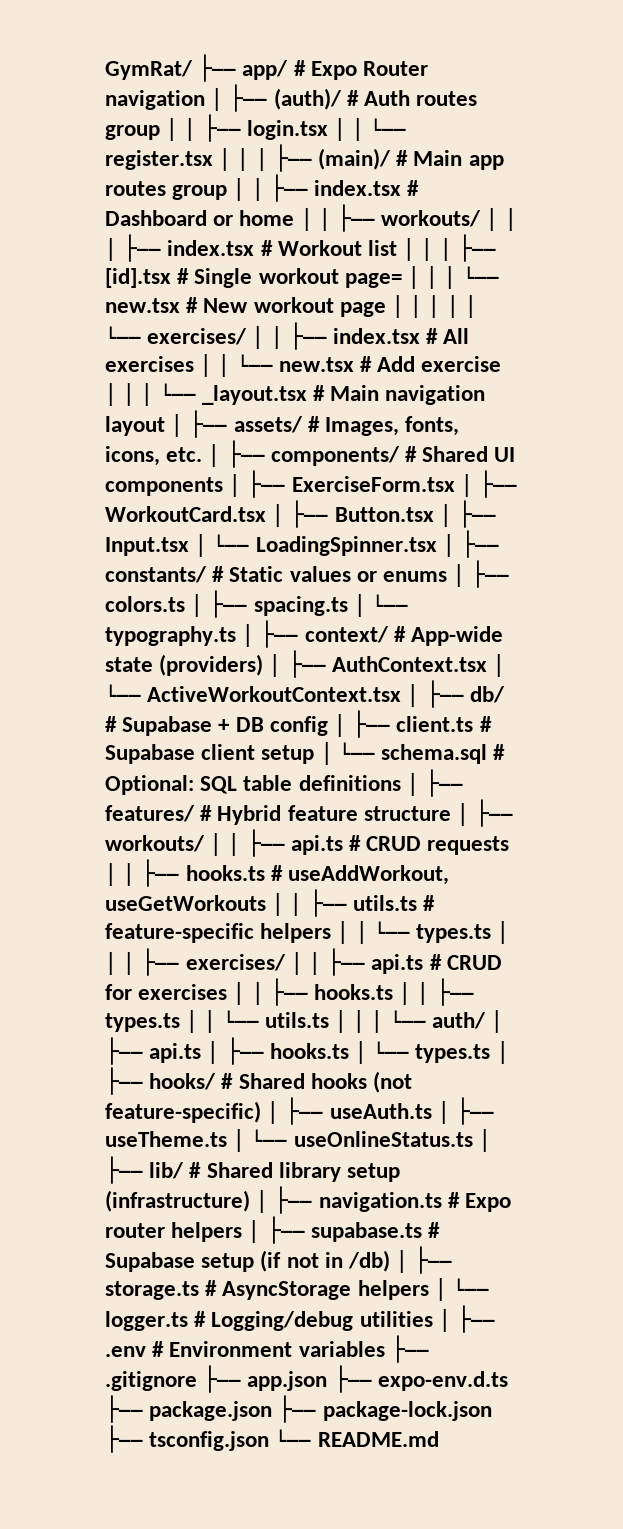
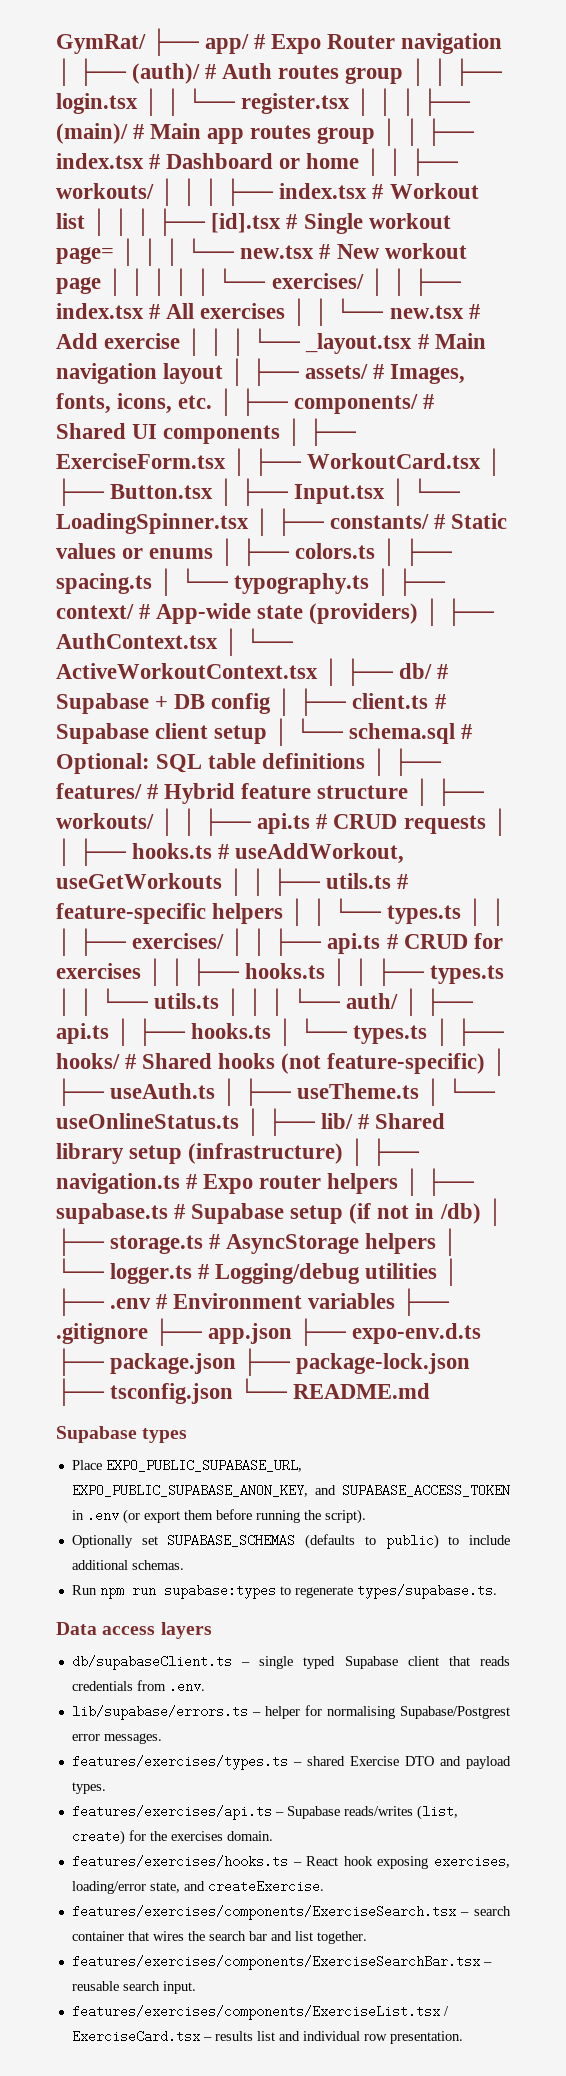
(439, 1439) none -> [56,1426,188,1443] [71,1459,302,1472] [71,1484,510,1497] [71,1509,366,1524] [71,1534,511,1549] [71,1560,184,1570] [71,1584,497,1599] [56,1622,212,1639] [71,1655,510,1670] [71,1680,205,1693] [71,1705,510,1720] [71,1733,162,1744] [71,1755,511,1770] [71,1782,106,1794] [71,1805,458,1820] [71,1830,273,1845] [71,1855,511,1869] [71,1880,324,1894] [71,1905,511,1920] [71,1931,367,1944] [71,1955,492,1970] [71,1981,196,1994] [71,2005,449,2020] [71,2030,463,2044] // Supabase types // Place EXPO_PUBLIC_SUPABASE_URL, EXPO_PUBLIC_SUPABASE_ANON_KEY, and SUPABASE_ACCESS_TOKEN in .env (or export them before running the script). // Optionally set SUPABASE_SCHEMAS (defaults to public) to include additional schemas. // Run npm run supabase:types to regenerate types/supabase.ts. // Data access layers // db/supabaseClient.ts – single typed Supabase client that reads credentials from .env. // lib/supabase/errors.ts – helper for normalising Supabase/Postgrest error messages. // features/exercises/types.ts – shared Exercise DTO and payload types. // features/exercises/api.ts – Supabase reads/writes (list, create) for the exercises domain. // features/exercises/hooks.ts – React hook exposing exercises, loading/error state, and createExercise. // features/exercises/components/ExerciseSearch.tsx – search container that wires the search bar and list together. // features/exercises/components/ExerciseSearchBar.tsx – reusable search input. // features/exercises/components/ExerciseList.tsx / ExerciseCard.tsx – results list and individual row presentation.

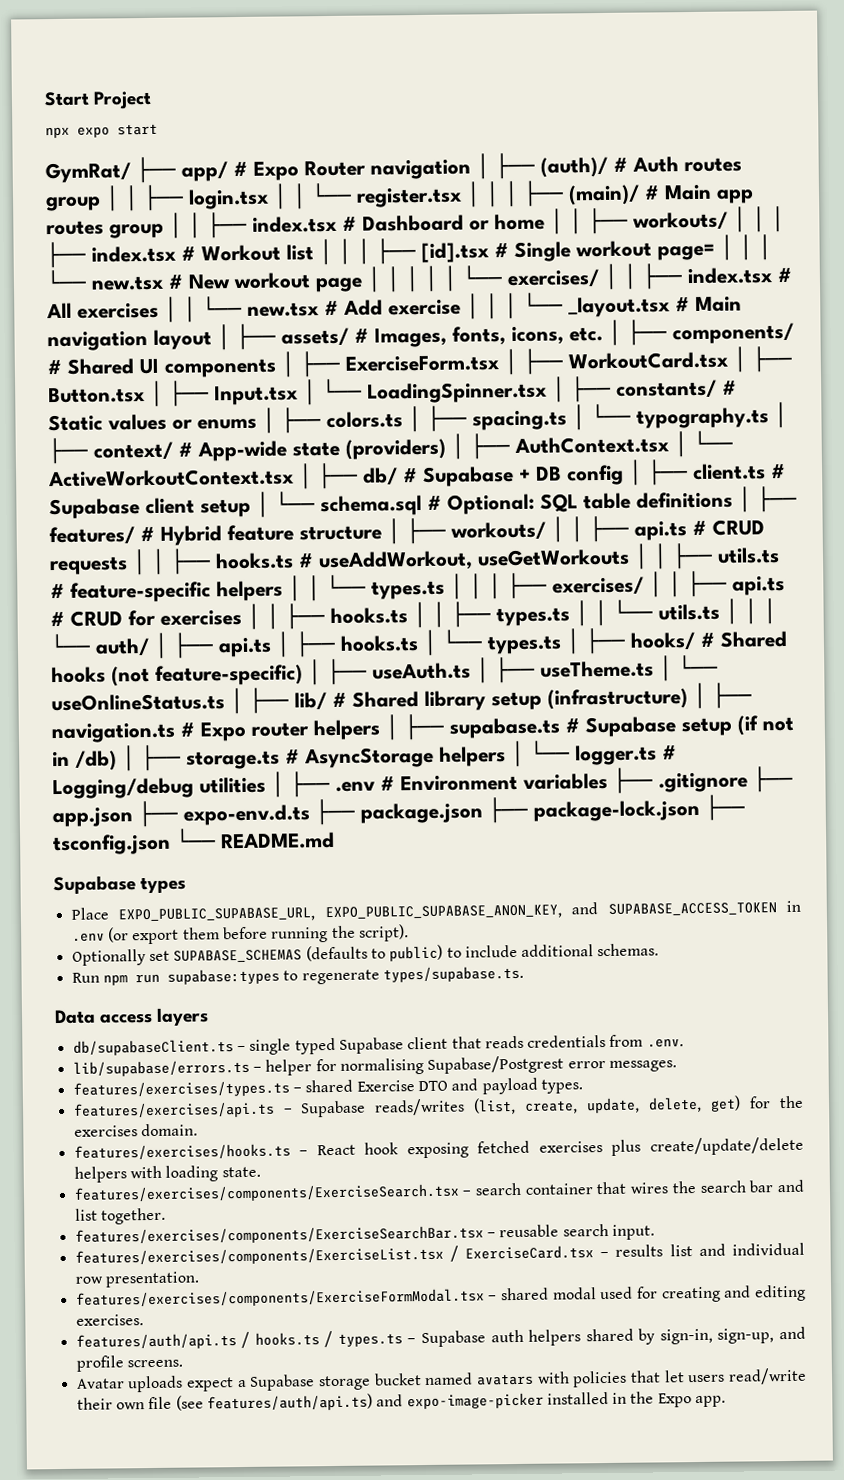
(56, 44) none -> [44,90,153,110] [45,123,158,139] Start Project // npx expo start //
[71,1830,125,1845] create) -> [524,1095,742,1114] create, update, delete, get)
[434,1855,511,1868] [71,1880,324,1894] exercises, loading/error state, and createExercise. -> [477,1136,804,1156] [73,1165,261,1183] fetched exercises plus create/update/delete helpers with loading state.
(463, 2037) none -> [75,1284,806,1308] [75,1314,144,1326] [75,1326,807,1350] [75,1355,183,1372] [76,1367,807,1393] [76,1391,727,1412] // features/exercises/components/ExerciseFormModal.tsx – shared modal used for creating and editing exercises. // features/auth/api.ts / hooks.ts / types.ts – Supabase auth helpers shared by sign-in, sign-up, and profile screens. // Avatar uploads expect a Supabase storage bucket named avatars with policies that let users read/write their own file (see features/auth/api.ts) and expo-image-picker installed in the Expo app.

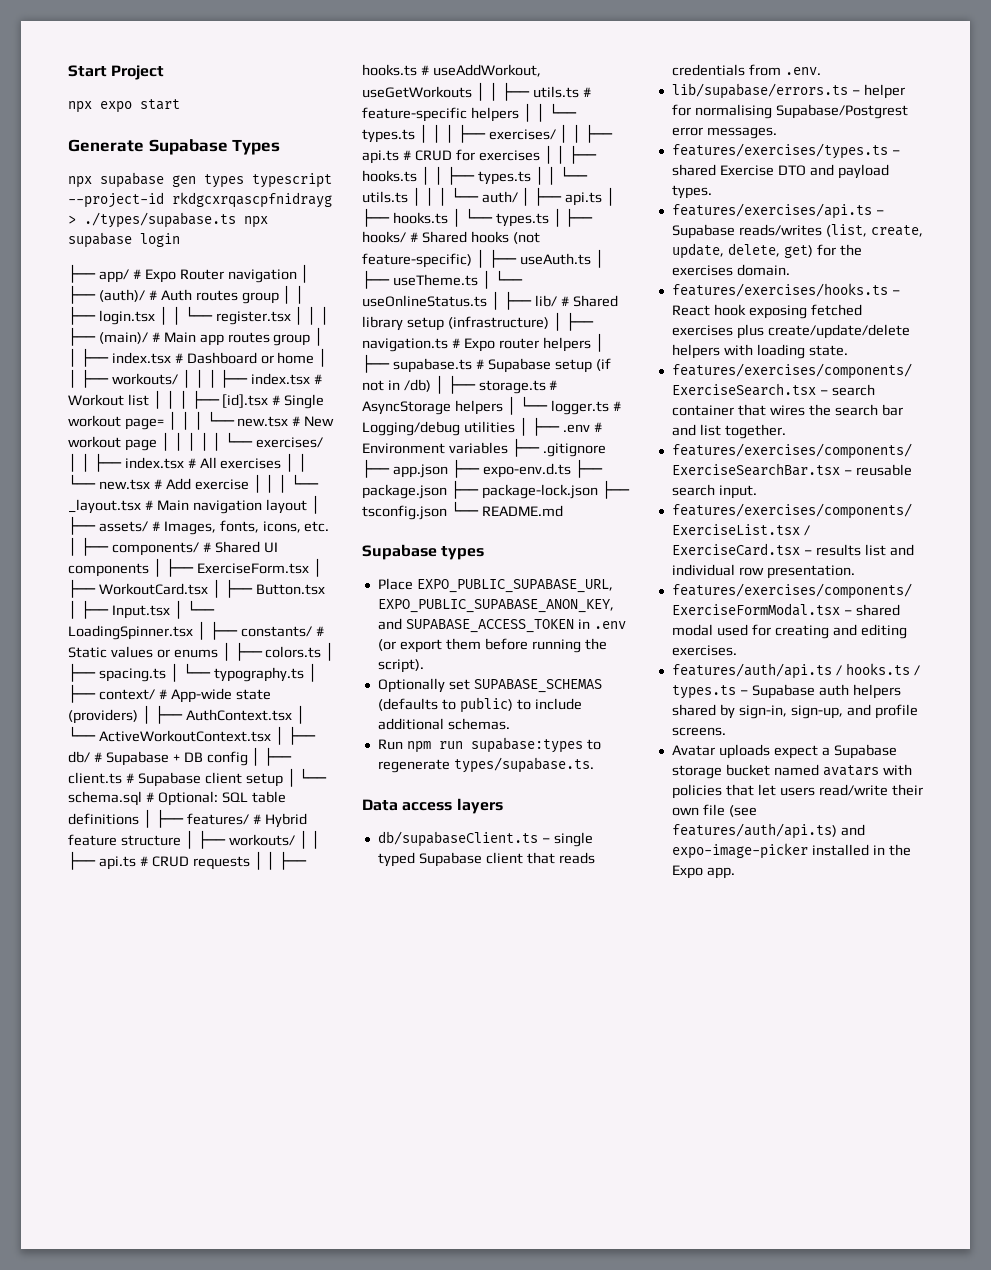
[45,162,131,184] GymRat/ -> [68,139,281,155] [68,172,332,188] [68,192,332,208] [68,212,268,228] [68,232,180,248] Generate Supabase Types // npx supabase gen types typescript --project-id rkdgcxrqascpfnidrayg > ./types/supabase.ts npx supabase login //

